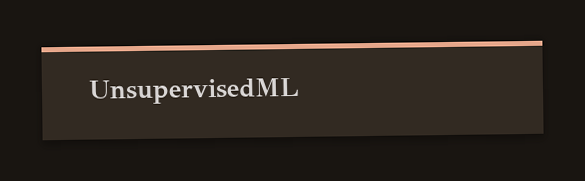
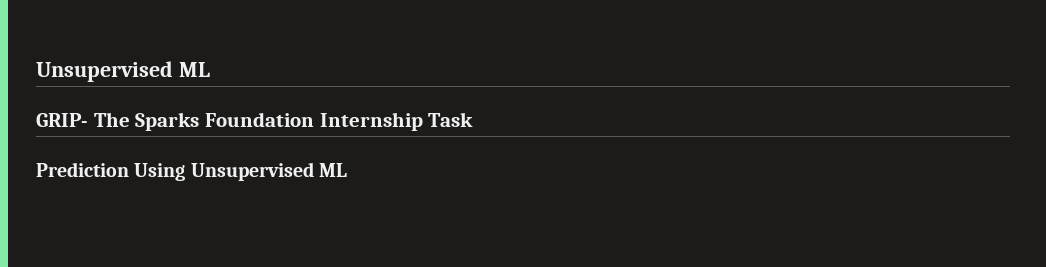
[88,77,300,105] UnsupervisedML -> [36,61,210,82] [36,112,474,131] [36,162,348,181] Unsupervised ML // GRIP- The Sparks Foundation Internship Task // Prediction Using Unsupervised ML

